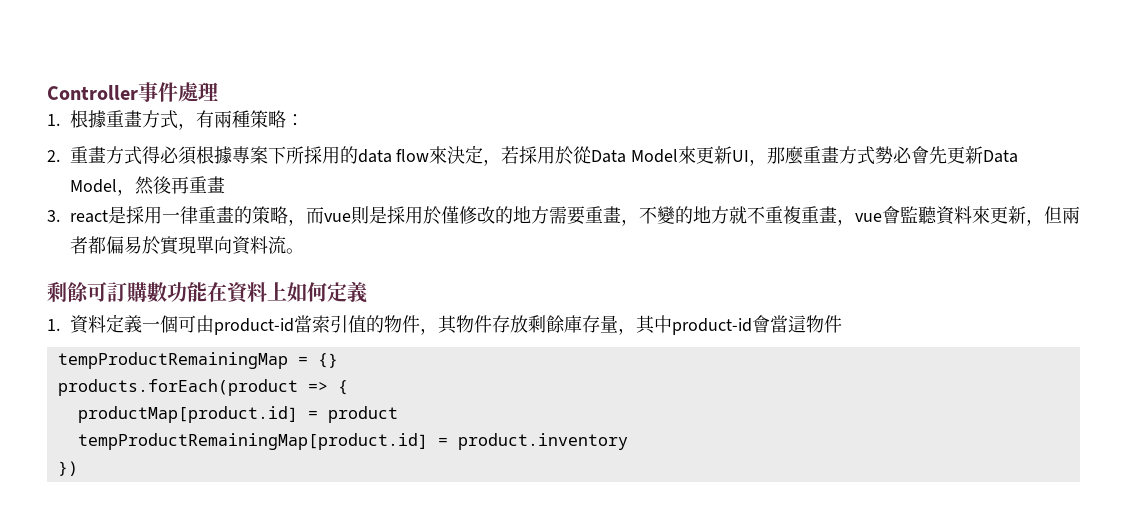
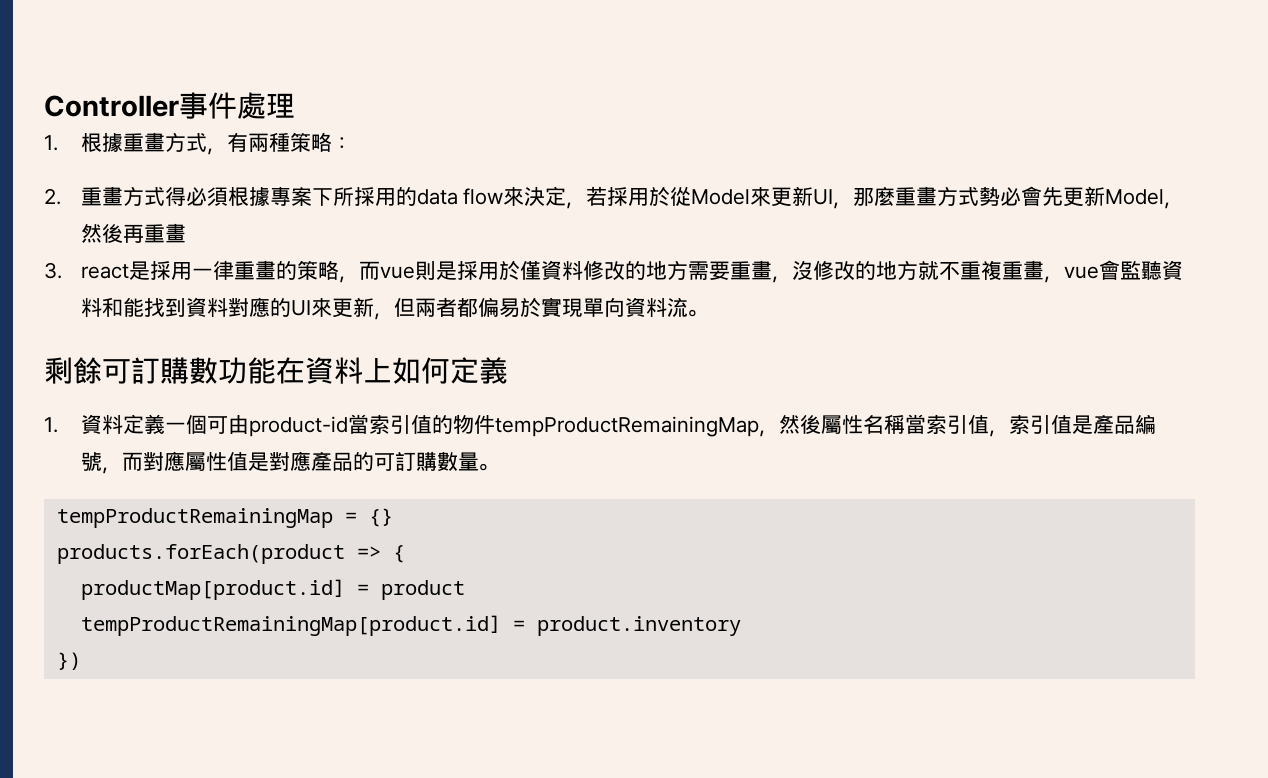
[591,150,627,163] Data -> (692, 196) none
[983,150,1019,163] Data -> (1106, 196) none
(459, 215) none -> [540,260,583,280] 資料
[638,206,675,224] 不變 -> [791,260,855,280] 沒修改
(972, 215) none -> [101,297,311,317] 和能找到資料對應的UI
[419,315,842,335] ，其物件存放剩餘庫存量，其中product-id會當這物件 -> [494,414,1156,437] [80,451,499,474] tempProductRemainingMap，然後屬性名稱當索引值，索引值是產品編號，而對應屬性值是對應產品的可訂購數量。

